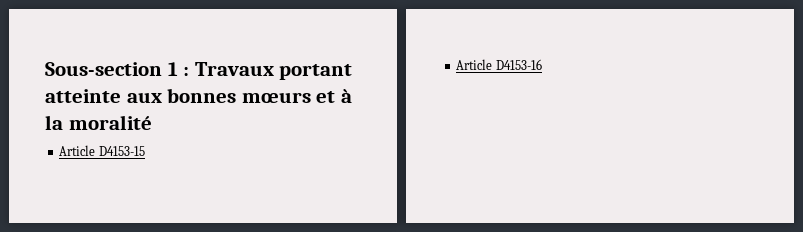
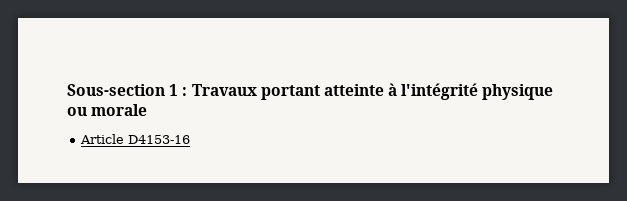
[126,88,352,103] [45,115,152,130] [59,145,145,156] aux bonnes mœurs et à la moralité // Article D4153-15 -> [388,83,554,100] [67,104,148,116] à l'intégrité physique ou morale

